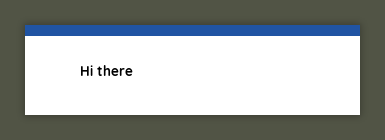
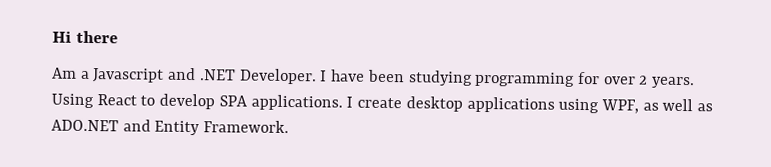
(133, 70) none -> [52,67,696,89] [51,93,714,114] [51,119,290,136] // Am a Javascript and .NET Developer. I have been studying programming for over 2 years. Using React to develop SPA applications. I create desktop applications using WPF, as well as ADO.NET and Entity Framework.

